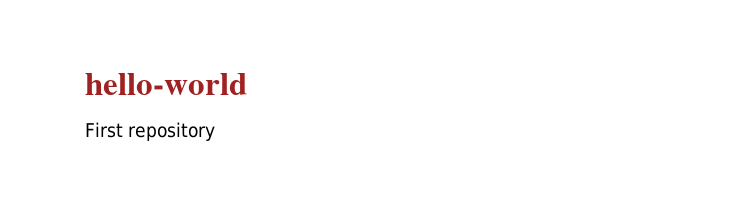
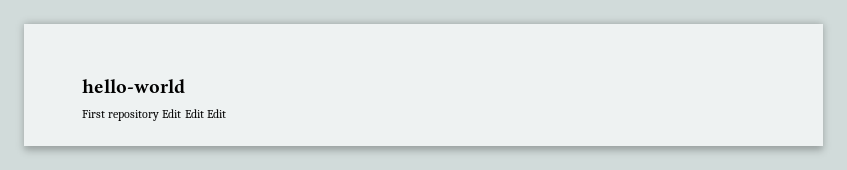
(216, 131) none -> [162,109,226,118] Edit Edit Edit

